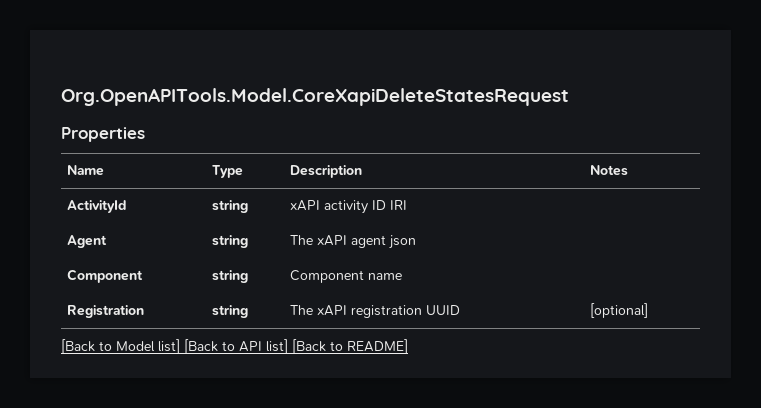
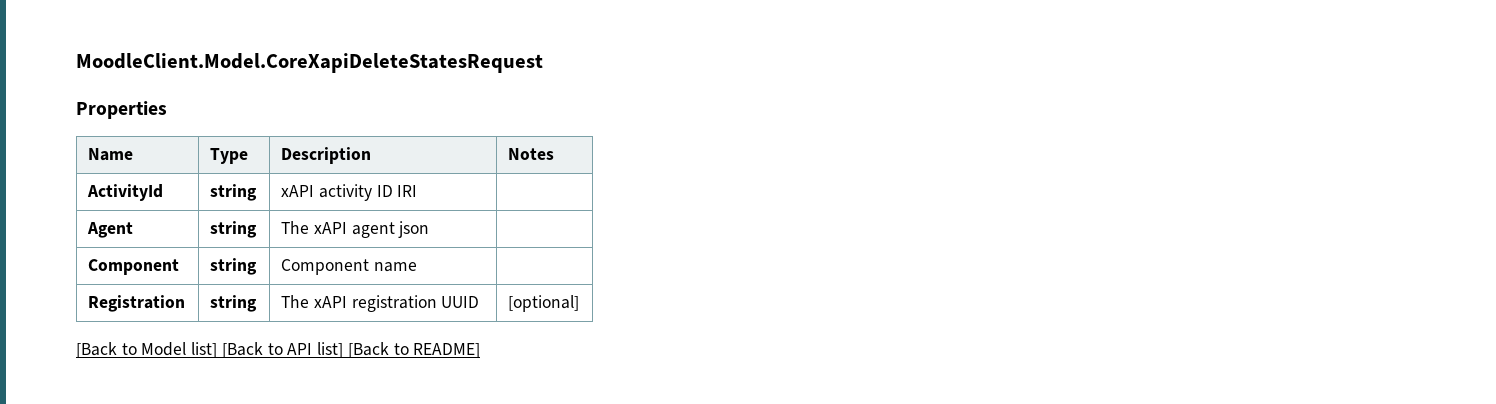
[61,88,569,106] Org.OpenAPITools.Model.CoreXapiDeleteStatesRequest -> [76,53,543,73] MoodleClient.Model.CoreXapiDeleteStatesRequest

